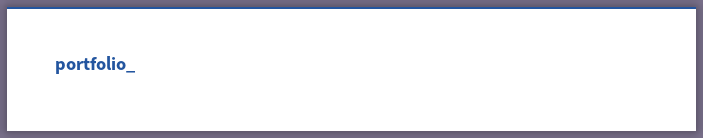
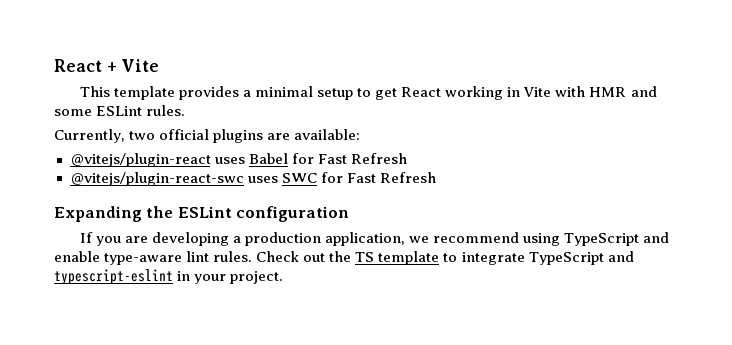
[55,56,136,74] portfolio_ -> [54,59,160,72] [79,86,657,100] [54,105,186,116] [54,129,361,143] [70,153,407,167] [70,172,436,186] [54,206,350,222] [79,232,670,246] [54,251,634,265] [54,269,284,285] React + Vite // This template provides a minimal setup to get React working in Vite with HMR and some ESLint rules. // Currently, two official plugins are available: // @vitejs/plugin-react uses Babel for Fast Refresh // @vitejs/plugin-react-swc uses SWC for Fast Refresh // Expanding the ESLint configuration // If you are developing a production application, we recommend using TypeScript and enable type-aware lint rules. Check out the TS template to integrate TypeScript and typescript-eslint in your project.

